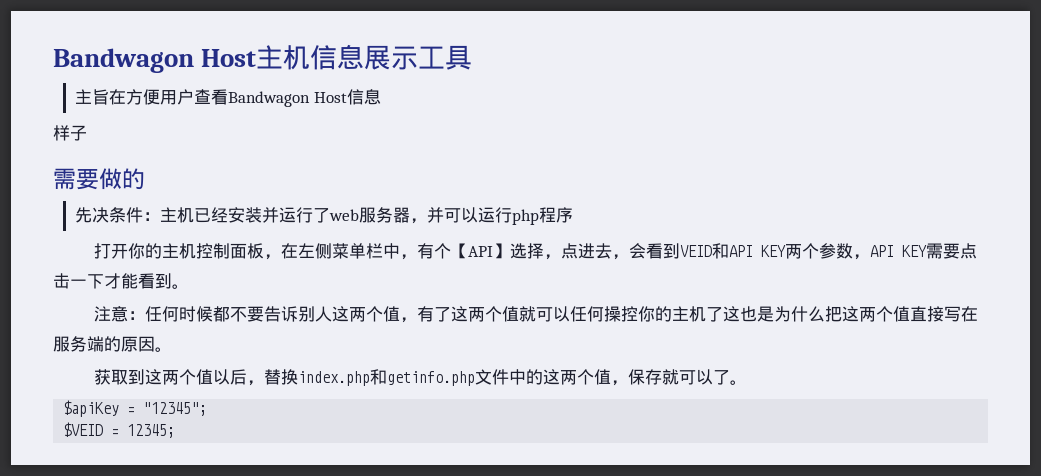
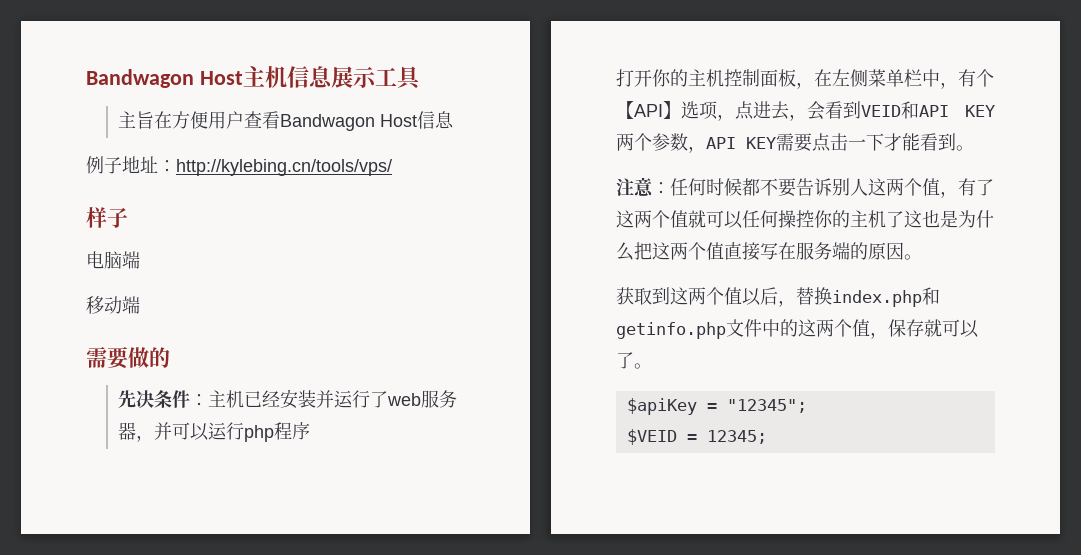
[53,125,87,141] 样子 -> [86,156,392,176] [86,207,128,228] [86,251,140,269] [86,296,140,314] 例子地址：http://kylebing.cn/tools/vps/ // 样子 // 电脑端 // 移动端
[527,243,545,259] 择 -> [699,101,718,120] 项

